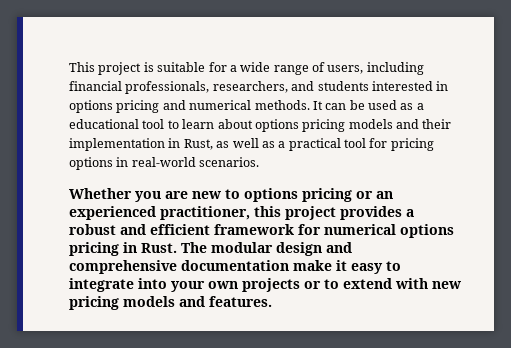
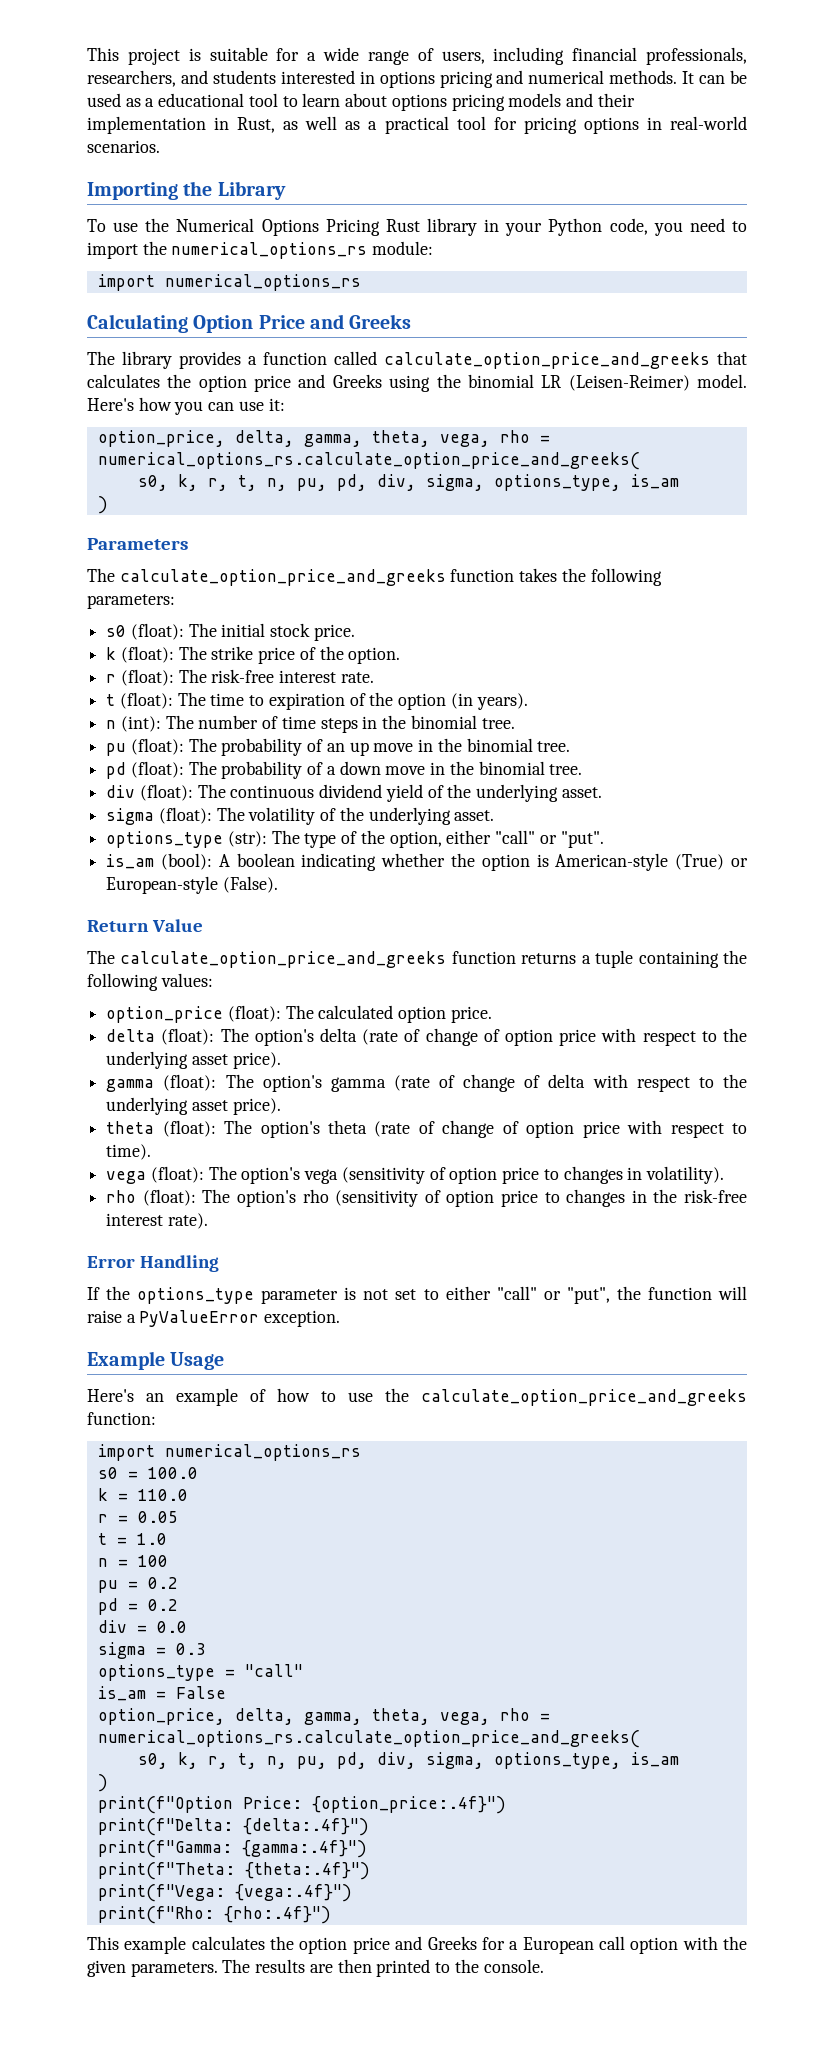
[69,188,393,202] [69,206,414,220] [69,224,454,238] [69,242,352,256] [69,260,401,274] [69,278,461,292] [69,296,272,310] Whether you are new to options pricing or an experienced practitioner, this project provides a robust and efficient framework for numerical options pricing in Rust. The modular design and comprehensive documentation make it easy to integrate into your own projects or to extend with new pricing models and features. -> [87,181,286,200] [87,218,747,236] [87,241,434,259] [97,274,361,291] [87,314,412,333] [87,351,747,369] [87,374,748,392] [87,397,285,415] [97,430,550,447] [97,452,640,470] [137,474,679,491] [97,496,108,514] [87,538,188,550] [87,568,662,586] [87,594,175,609] [106,623,355,641] [106,646,401,664] [106,669,374,686] [106,692,528,710] [106,715,515,733] [106,738,571,756] [106,761,583,779] [106,784,602,802] [106,807,495,825] [106,830,604,848] [106,853,748,871] [106,876,278,894] [87,919,203,932] [87,950,748,968] [87,973,213,991] [106,1005,492,1023] [106,1028,747,1046] [106,1051,281,1069] [106,1074,747,1092] [106,1097,281,1115] [106,1120,747,1138] [106,1144,152,1160] [106,1166,724,1184] [106,1189,747,1207] [106,1213,208,1229] [87,1255,219,1272] [87,1286,747,1304] [87,1310,341,1327] [87,1351,225,1370] [87,1388,747,1406] [87,1412,156,1425] [97,1444,361,1461] [97,1467,198,1479] [97,1488,188,1501] [97,1511,178,1523] [97,1533,167,1545] [97,1555,168,1567] [97,1577,178,1593] [97,1598,178,1615] [97,1620,187,1633] [97,1642,206,1659] [97,1664,303,1681] [97,1686,226,1701] [97,1708,550,1725] [97,1730,640,1748] [137,1752,679,1769] [97,1774,108,1792] [97,1796,506,1814] [97,1818,369,1836] [97,1840,367,1858] [97,1862,370,1880] [97,1884,352,1902] [97,1906,331,1924] [87,1936,747,1954] [87,1959,544,1977] Importing the Library // To use the Numerical Options Pricing Rust library in your Python code, you need to import the numerical_options_rs module: // import numerical_options_rs // Calculating Option Price and Greeks // The library provides a function called calculate_option_price_and_greeks that calculates the option price and Greeks using the binomial LR (Leisen-Reimer) model. Here's how you can use it: // option_price, delta, gamma, theta, vega, rho = numerical_options_rs.calculate_option_price_and_greeks( // s0, k, r, t, n, pu, pd, div, sigma, options_type, is_am // ) // Parameters // The calculate_option_price_and_greeks function takes the following parameters: // s0 (float): The initial stock price. // k (float): The strike price of the option. // r (float): The risk-free interest rate. // t (float): The time to expiration of the option (in years). // n (int): The number of time steps in the binomial tree. // pu (float): The probability of an up move in the binomial tree. // pd (float): The probability of a down move in the binomial tree. // div (float): The continuous dividend yield of the underlying asset. // sigma (float): The volatility of the underlying asset. // options_type (str): The type of the option, either "call" or "put". // is_am (bool): A boolean indicating whether the option is American-style (True) or European-style (False). // Return Value // The calculate_option_price_and_greeks function returns a tuple containing the following values: // option_price (float): The calculated option price. // delta (float): The option's delta (rate of change of option price with respect to the underlying asset price). // gamma (float): The option's gamma (rate of change of delta with respect to the underlying asset price). // theta (float): The option's theta (rate of change of option price with respect to time). // vega (float): The option's vega (sensitivity of option price to changes in volatility). // rho (float): The option's rho (sensitivity of option price to changes in the risk-free interest rate). // Error Handling // If the options_type parameter is not set to either "call" or "put", the function will raise a PyValueError exception. // Example Usage // Here's an example of how to use the calculate_option_price_and_greeks function: // import numerical_options_rs // s0 = 100.0 // k = 110.0 // r = 0.05 // t = 1.0 // n = 100 // pu = 0.2 // pd = 0.2 // div = 0.0 // sigma = 0.3 // options_type = "call" // is_am = False // option_price, delta, gamma, theta, vega, rho = numerical_options_rs.calculate_option_price_and_greeks( // s0, k, r, t, n, pu, pd, div, sigma, options_type, is_am // ) // print(f"Option Price: {option_price:.4f}") // print(f"Delta: {delta:.4f}") // print(f"Gamma: {gamma:.4f}") // print(f"Theta: {theta:.4f}") // print(f"Vega: {vega:.4f}") // print(f"Rho: {rho:.4f}") // This example calculates the option price and Greeks for a European call option with the given parameters. The results are then printed to the console.

